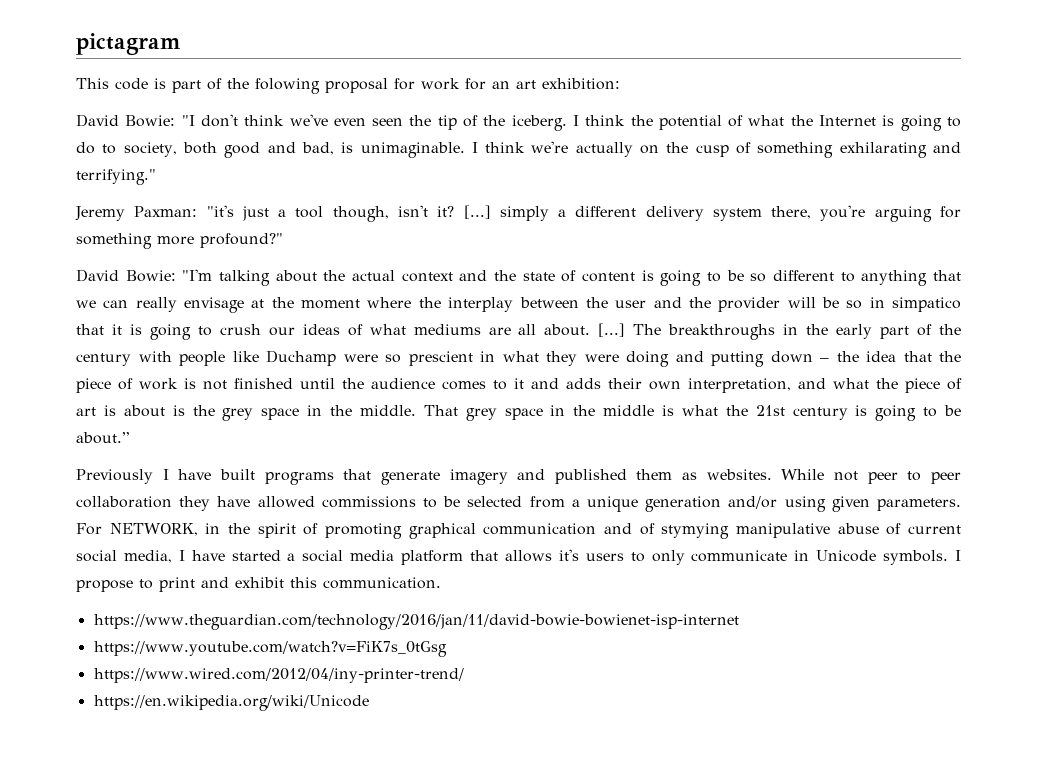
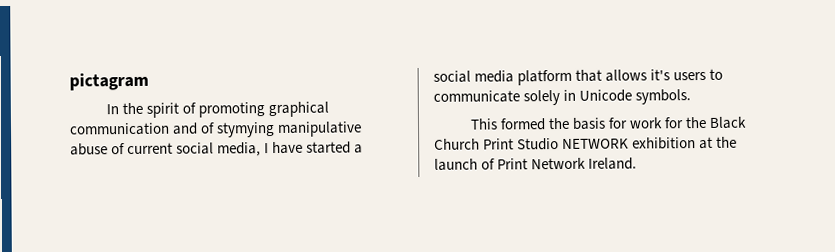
[76,78,620,94] [76,114,962,131] [76,141,962,158] [76,169,156,185] [75,205,962,222] [76,233,283,249] [76,269,961,286] [76,297,962,313] [76,323,962,340] [76,350,961,367] [76,378,962,393] [76,405,961,421] [76,432,129,444] [76,469,961,485] [76,496,962,512] [76,523,221,536] This code is part of the folowing proposal for work for an art exhibition: // David Bowie: "I don't think we've even seen the tip of the iceberg. I think the potential of what the Internet is going to do to society, both good and bad, is unimaginable. I think we're actually on the cusp of something exhilarating and terrifying." // Jeremy Paxman: "it's just a tool though, isn't it? [...] simply a different delivery system there, you're arguing for something more profound?" // David Bowie: "I'm talking about the actual context and the state of content is going to be so different to anything that we can really envisage at the moment where the interplay between the user and the provider will be so in simpatico that it is going to crush our ideas of what mediums are all about. [...] The breakthroughs in the early part of the century with people like Duchamp were so prescient in what they were doing and putting down – the idea that the piece of work is not finished until the audience comes to it and adds their own interpretation, and what the piece of art is about is the grey space in the middle. That grey space in the middle is what the 21st century is going to be about.” // Previously I have built programs that generate imagery and published them as websites. While not peer to peer collaboration they have allowed commissions to be selected from a unique generation and/or using given parameters. For NETWORK, in -> [105,104,119,115] In
[651,550,788,565] only communicate -> [433,89,561,106] communicate solely
[955,550,962,561] [76,577,441,592] [93,614,739,630] [93,641,447,657] [93,668,464,683] [93,695,369,711] I propose to print and exhibit this communication. // https://www.theguardian.com/technology/2016/jan/11/david-bowie-bowienet-isp-internet // https://www.youtube.com/watch?v=FiK7s_0tGsg // https://www.wired.com/2012/04/iny-printer-trend/ // https://en.wikipedia.org/wiki/Unicode -> [469,116,747,131] [434,136,738,151] [434,157,638,171] // This formed the basis for work for the Black Church Print Studio NETWORK exhibition at the launch of Print Network Ireland.

